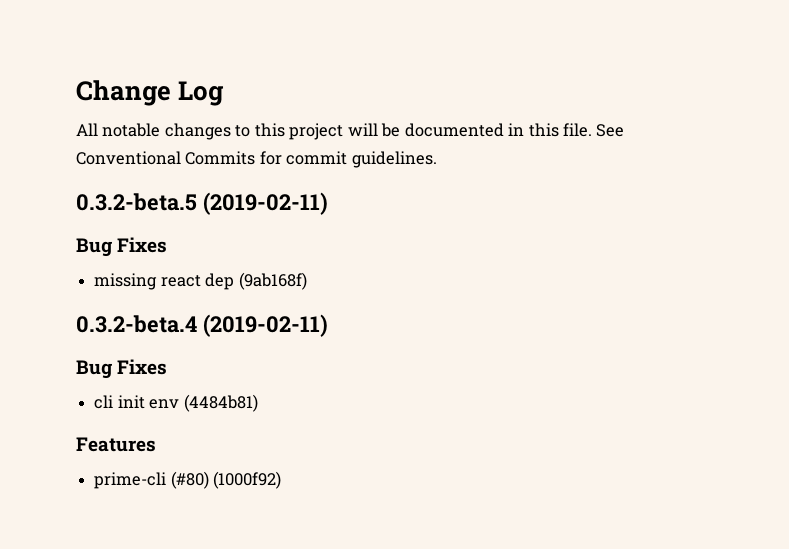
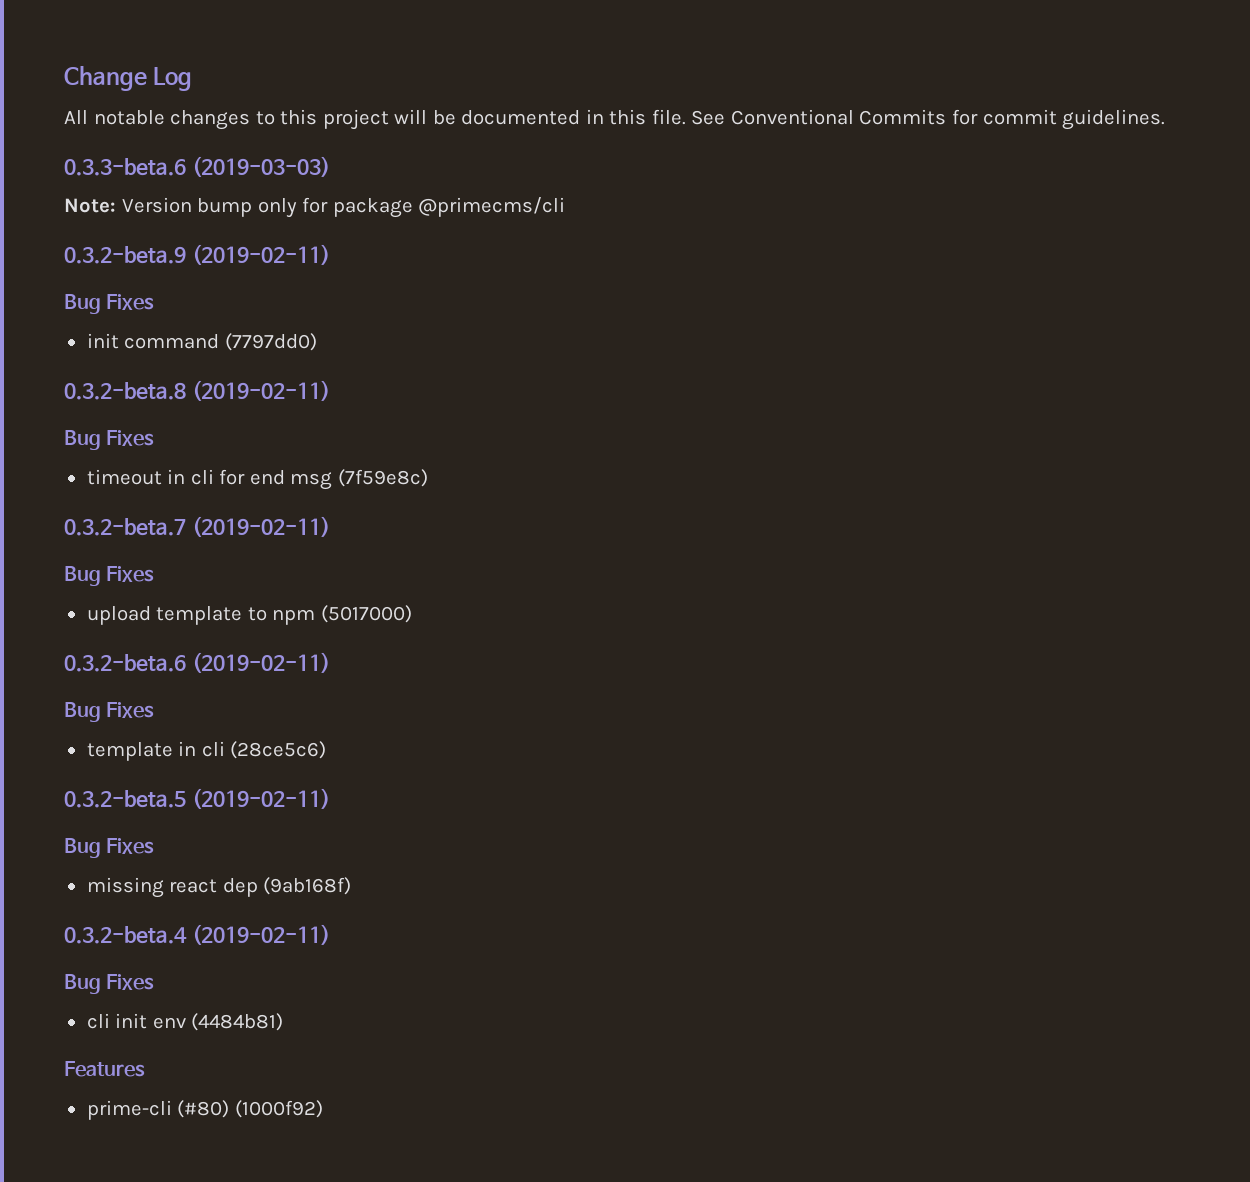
(437, 159) none -> [64,156,330,177] [64,197,566,218] [64,244,330,265] [64,294,155,314] [86,333,317,351] [64,380,330,401] [64,430,155,450] [86,469,428,490] [64,516,330,537] [64,566,155,586] [86,605,412,625] [64,652,330,673] [64,702,155,722] [86,741,327,761] // 0.3.3-beta.6 (2019-03-03) // Note: Version bump only for package @primecms/cli // 0.3.2-beta.9 (2019-02-11) // Bug Fixes // init command (7797dd0) // 0.3.2-beta.8 (2019-02-11) // Bug Fixes // timeout in cli for end msg (7f59e8c) // 0.3.2-beta.7 (2019-02-11) // Bug Fixes // upload template to npm (5017000) // 0.3.2-beta.6 (2019-02-11) // Bug Fixes // template in cli (28ce5c6)

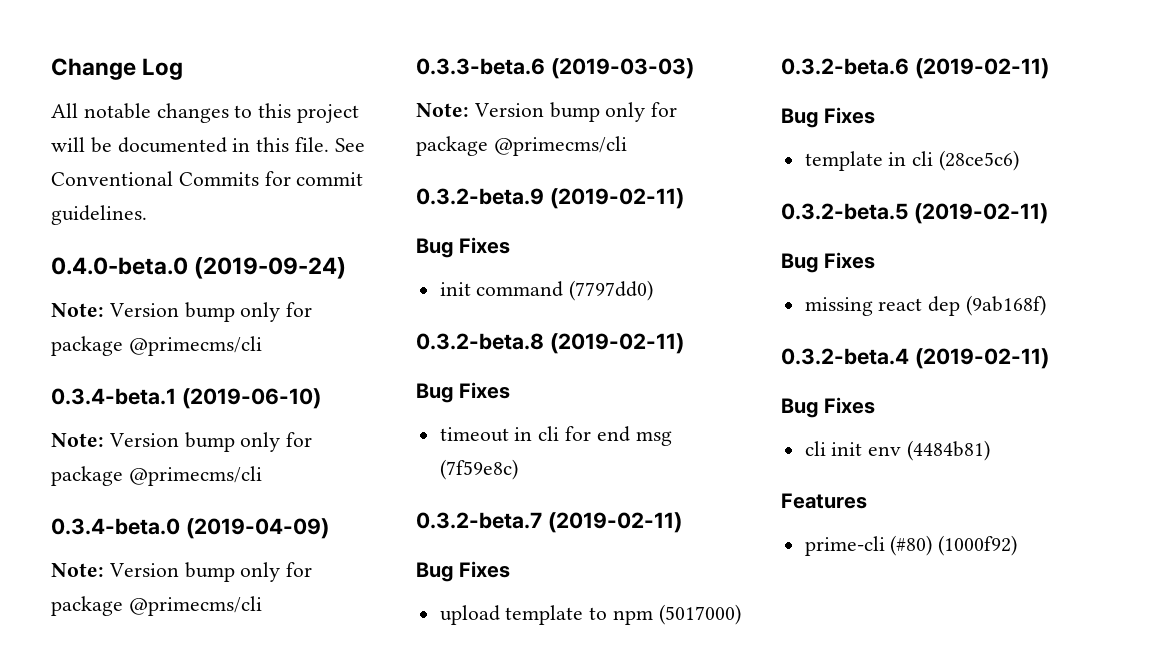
(1166, 119) none -> [51,257,347,279] [51,302,313,322] [51,336,262,356] [51,388,321,409] [51,432,313,452] [51,466,262,486] [51,518,329,539] [51,562,313,582] [51,596,262,616] // 0.4.0-beta.0 (2019-09-24) // Note: Version bump only for package @primecms/cli // 0.3.4-beta.1 (2019-06-10) // Note: Version bump only for package @primecms/cli // 0.3.4-beta.0 (2019-04-09) // Note: Version bump only for package @primecms/cli

